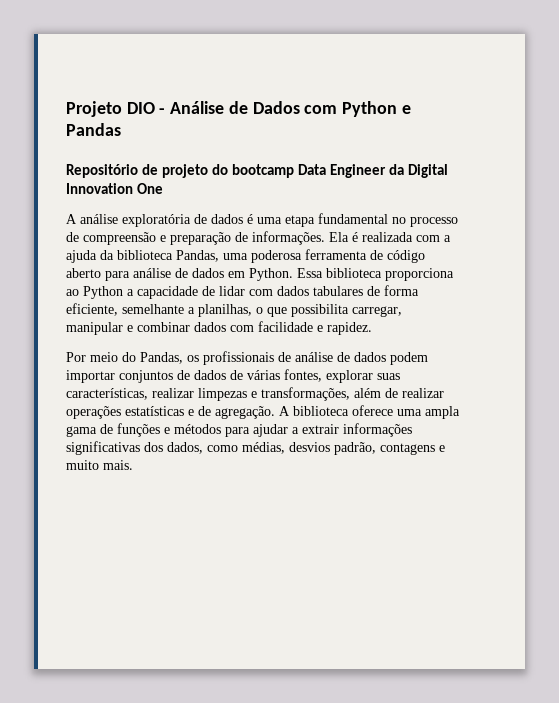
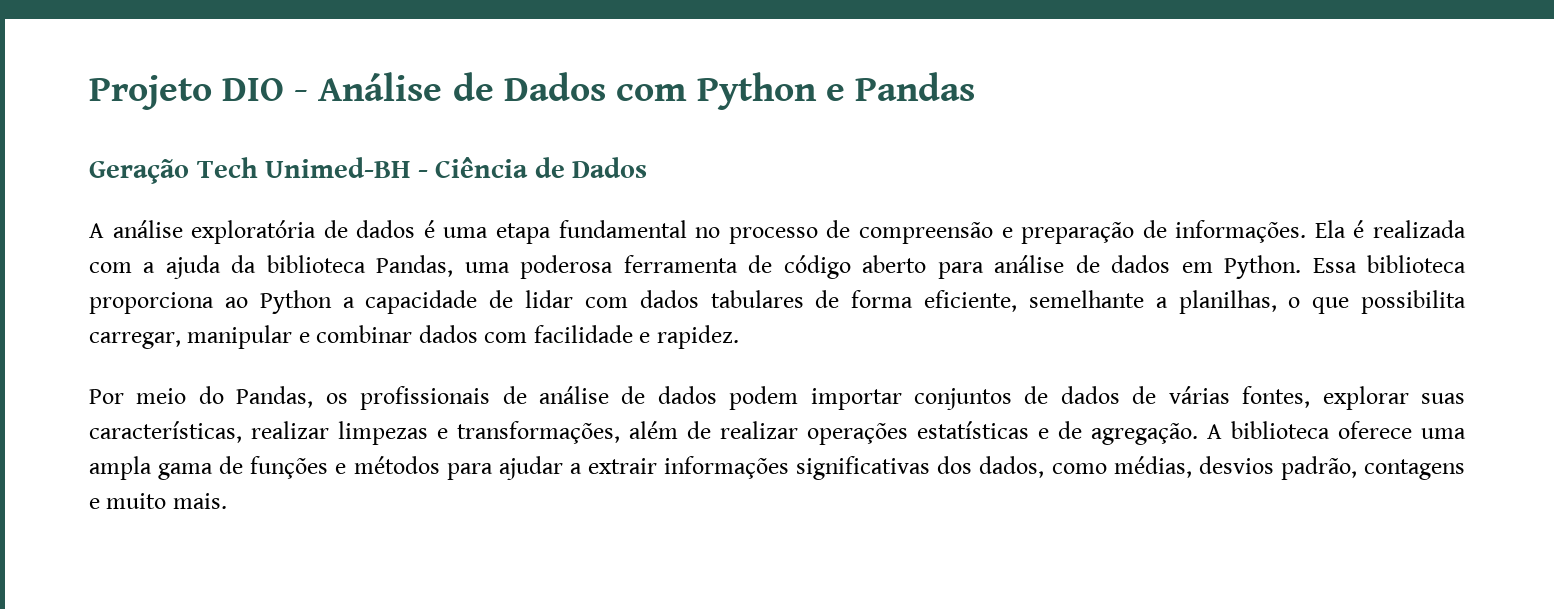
[66,164,449,178] [66,183,164,194] Repositório de projeto do bootcamp Data Engineer da Digital Innovation One -> [89,157,648,184] Geração Tech Unimed-BH - Ciência de Dados

